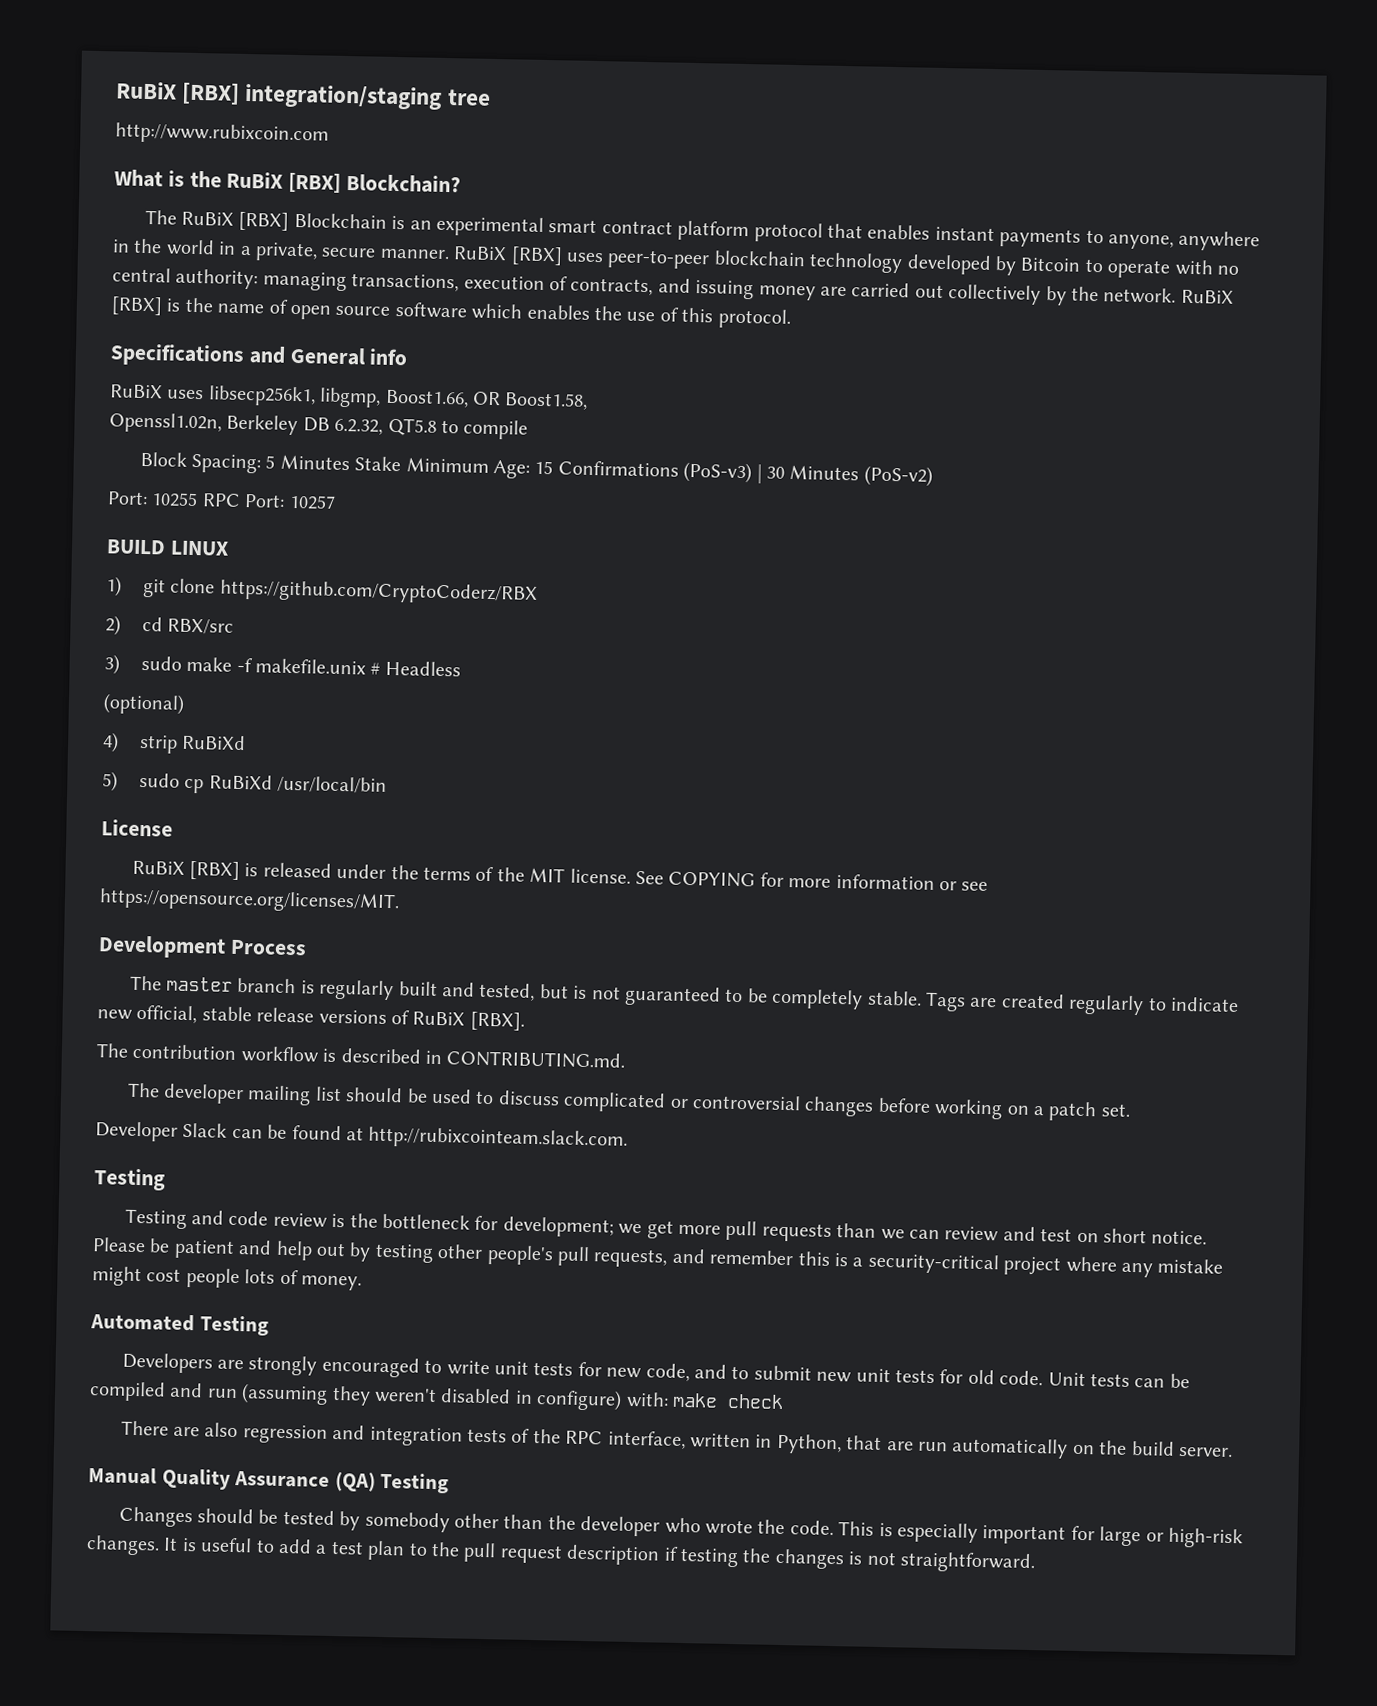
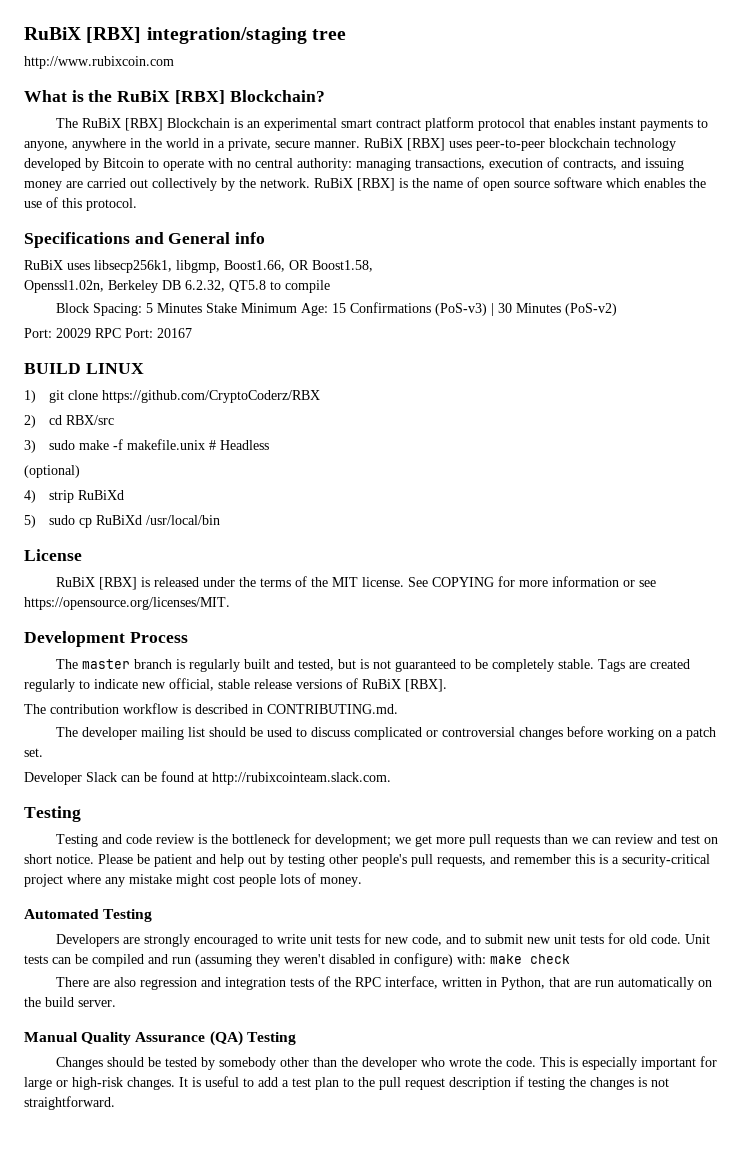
[151,492,199,508] 10255 -> [56,328,91,338] 20029
[288,494,336,510] 10257 -> [157,328,192,338] 20167

